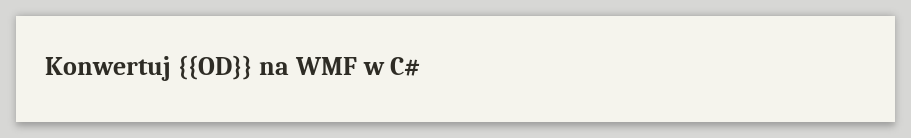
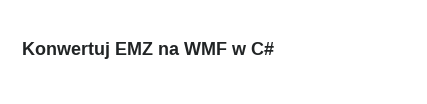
[177,55,252,80] {{OD}} -> [115,42,153,55] EMZ

